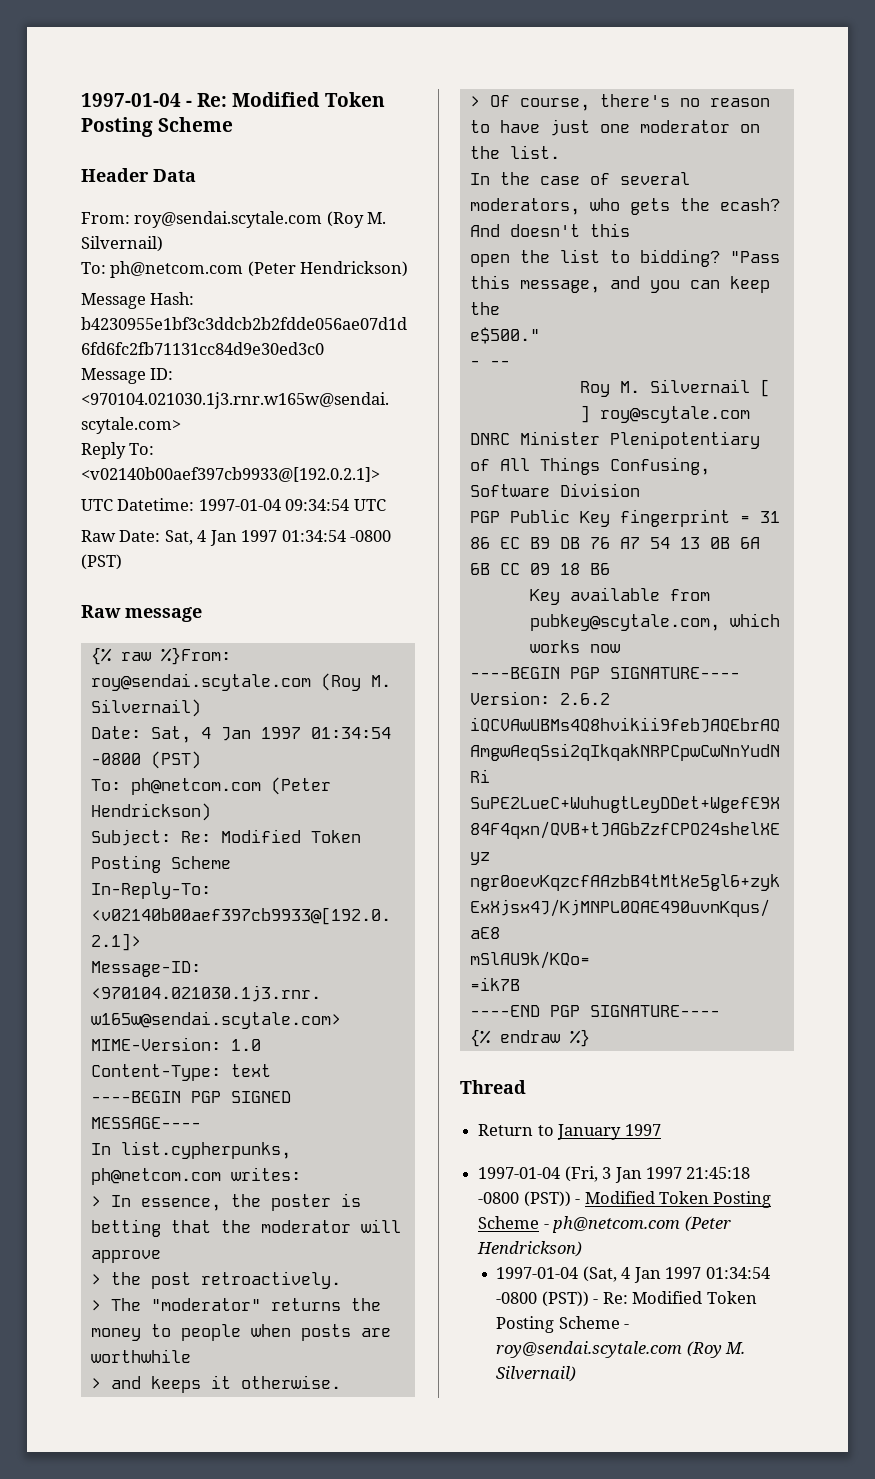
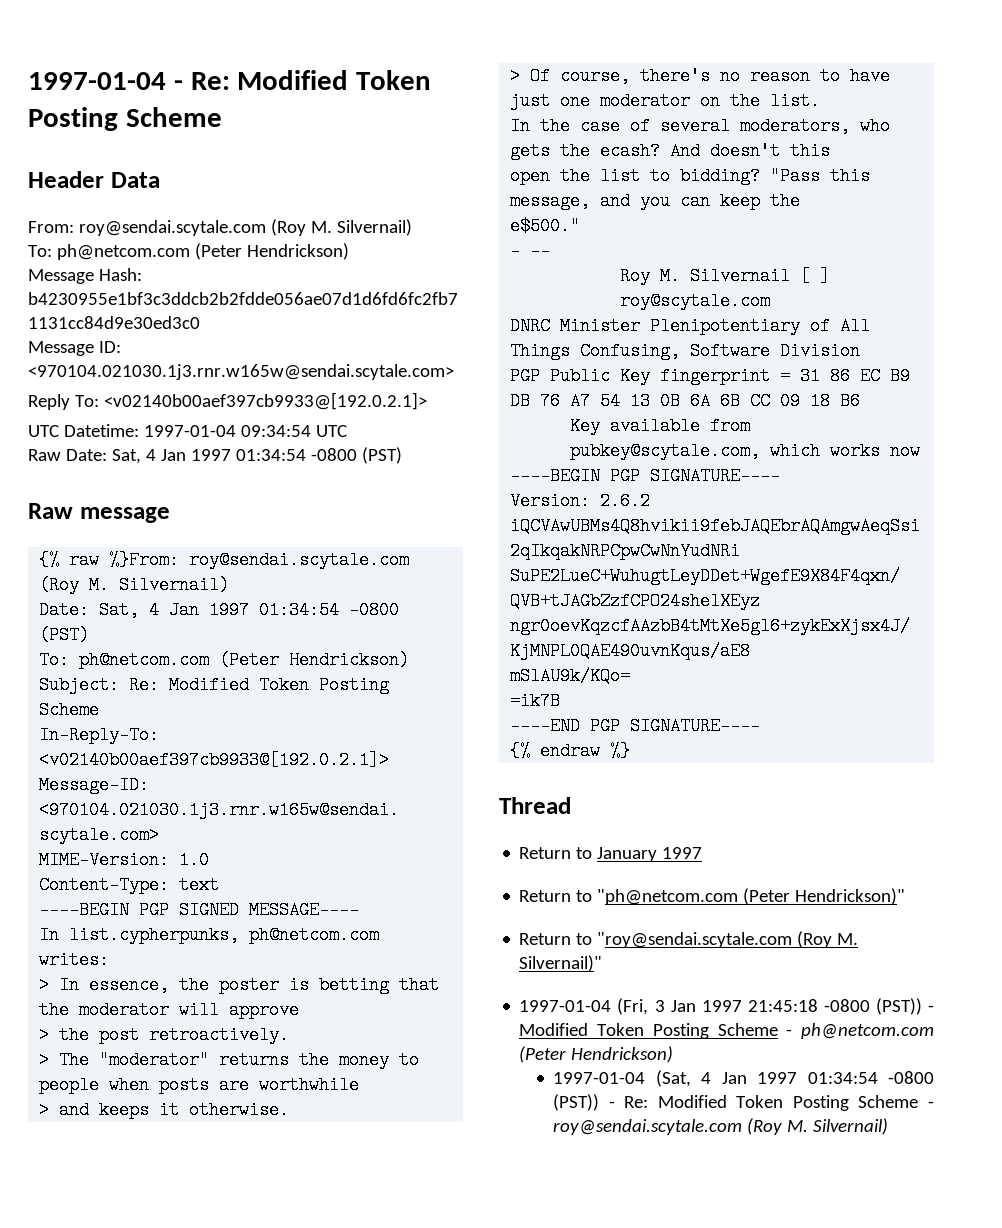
(661, 1130) none -> [519,888,906,905] [519,931,859,948] [519,955,603,972] // Return to "ph@netcom.com (Peter Hendrickson)" // Return to "roy@sendai.scytale.com (Roy M. Silvernail)"

